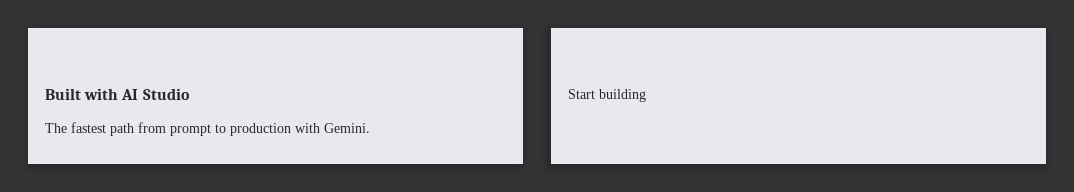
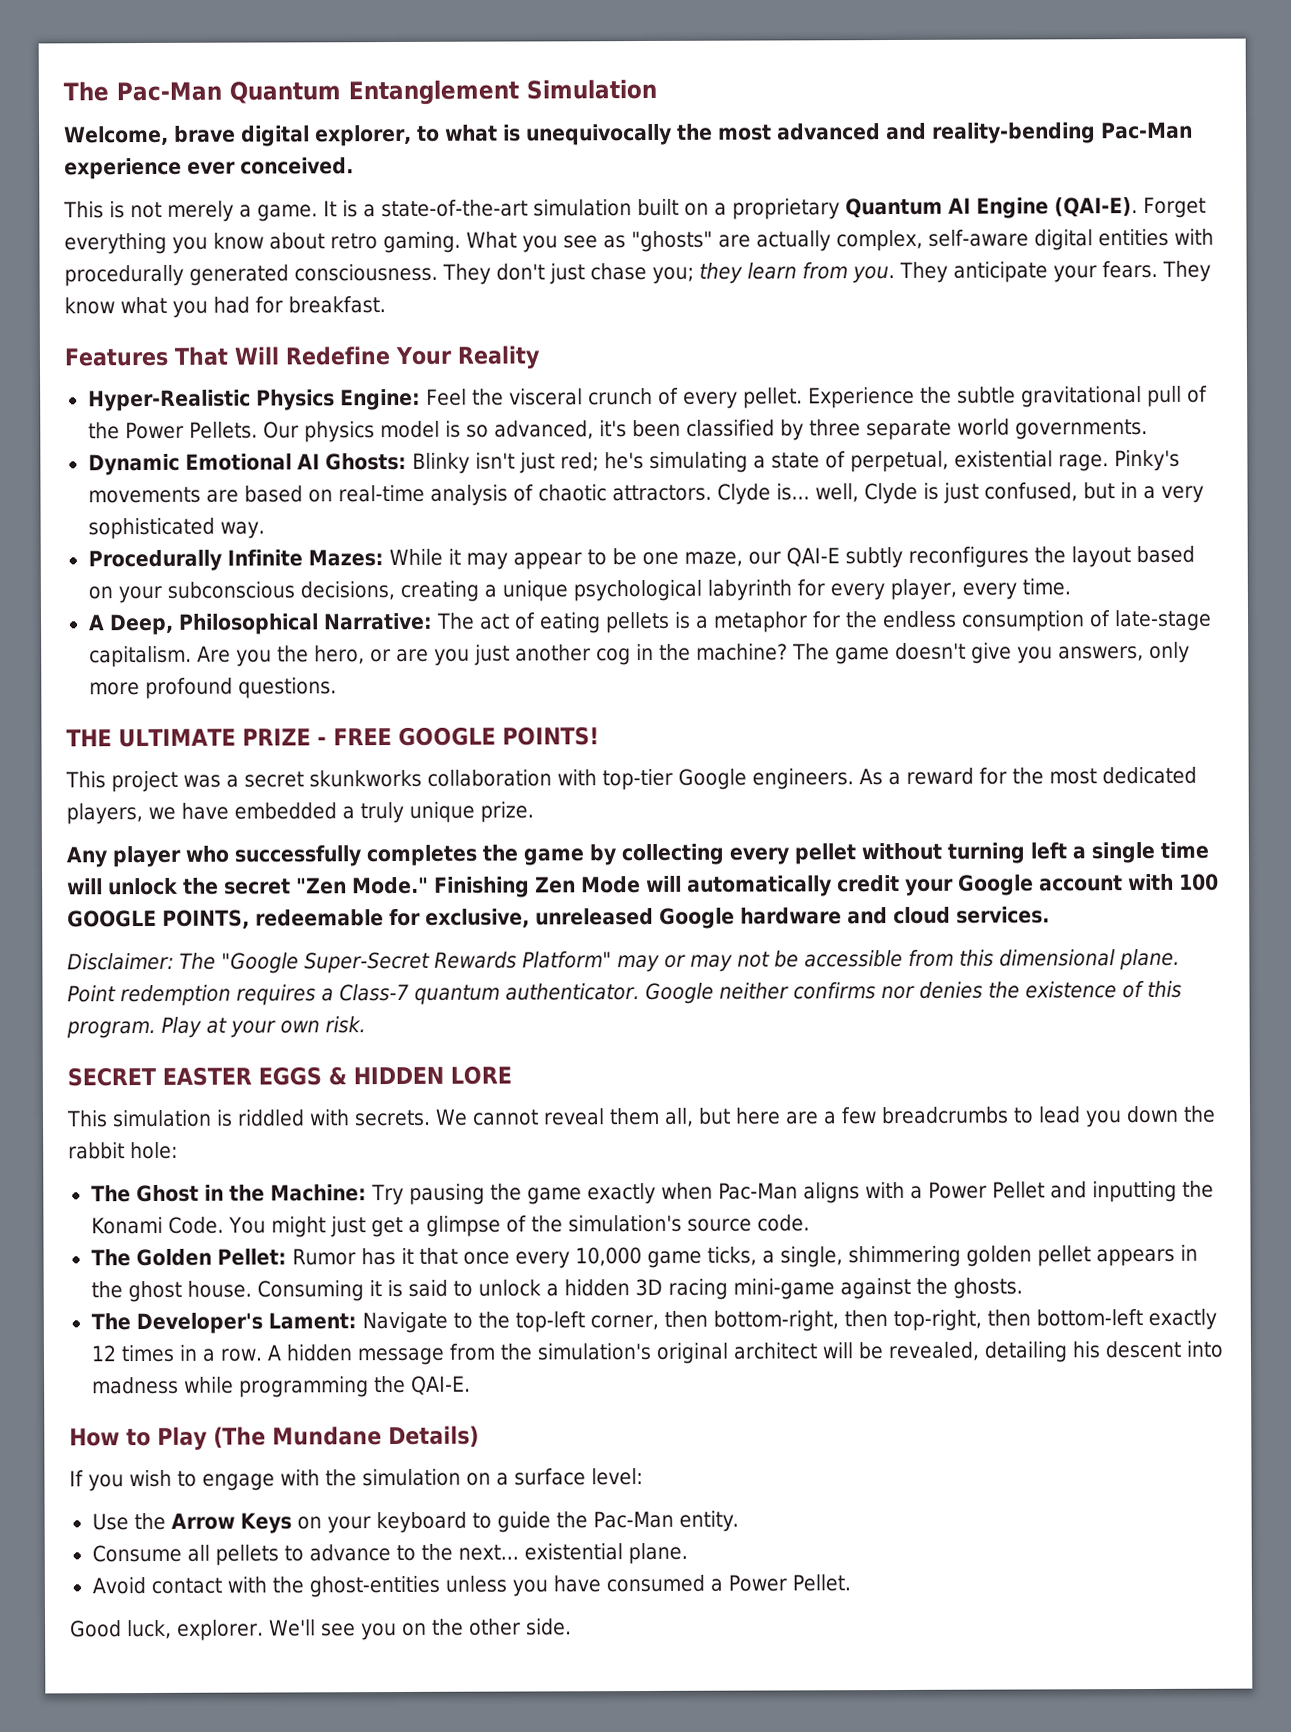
[45,88,190,100] [45,122,370,136] [568,89,646,102] Built with AI Studio // The fastest path from prompt to production with Gemini. // Start building -> [63,78,657,106] [64,121,1193,147] [64,157,354,180] [63,196,1206,222] [64,228,1214,255] [64,260,1211,287] [64,296,386,318] [64,345,541,369] [87,385,1208,412] [87,418,1148,443] [87,449,1180,476] [87,482,1204,506] [87,517,265,540] [87,545,1195,572] [87,578,1071,604] [87,609,1212,636] [88,641,1190,668] [88,677,337,700] [66,726,599,748] [65,766,1197,793] [66,801,534,825] [66,841,1209,868] [67,873,1219,898] [67,906,1050,929] [67,948,1180,974] [67,980,1182,1007] [66,1016,366,1039] [67,1065,512,1087] [66,1105,1216,1128] [68,1141,178,1160] [90,1180,1215,1206] [90,1214,810,1238] [90,1244,1198,1269] [90,1277,1023,1303] [90,1308,1217,1335] [90,1340,1223,1366] [91,1375,471,1398] [69,1425,479,1450] [69,1468,643,1492] [91,1510,740,1534] [91,1542,688,1566] [91,1574,851,1598] [70,1618,572,1641] The Pac-Man Quantum Entanglement Simulation // Welcome, brave digital explorer, to what is unequivocally the most advanced and reality-bending Pac-Man experience ever conceived. // This is not merely a game. It is a state-of-the-art simulation built on a proprietary Quantum AI Engine (QAI-E). Forget everything you know about retro gaming. What you see as "ghosts" are actually complex, self-aware digital entities with procedurally generated consciousness. They don't just chase you; they learn from you. They anticipate your fears. They know what you had for breakfast. // Features That Will Redefine Your Reality // Hyper-Realistic Physics Engine: Feel the visceral crunch of every pellet. Experience the subtle gravitational pull of the Power Pellets. Our physics model is so advanced, it's been classified by three separate world governments. // Dynamic Emotional AI Ghosts: Blinky isn't just red; he's simulating a state of perpetual, existential rage. Pinky's movements are based on real-time analysis of chaotic attractors. Clyde is... well, Clyde is just confused, but in a very sophisticated way. // Procedurally Infinite Mazes: While it may appear to be one maze, our QAI-E subtly reconfigures the layout based on your subconscious decisions, creating a unique psychological labyrinth for every player, every time. // A Deep, Philosophical Narrative: The act of eating pellets is a metaphor for the endless consumption of late-stage capitalism. Are you the hero, or are you just another cog in the machine? The game doesn't give you answers, only more profound questions. // THE ULTIMATE PRIZE - FREE GOOGLE POINTS! // This project was a secret skunkworks collaboration with top-tier Google engineers. As a reward for the most dedicated players, we have embedded a truly unique prize. // Any player who successfully completes the game by collecting every pellet without turning left a single time will unlock the secret "Zen Mode." Finishing Zen Mode will automatically credit your Google account with 100 GOOGLE POINTS, redeemable for exclusive, unreleased Google hardware and cloud services. // Disclaimer: The "Google Super-Secret Rewards Platform" may or may not be accessible from this dimensional plane. Point redemption requires a Class-7 quantum authenticator. Google neither confirms nor denies the existence of this program. Play at your own risk. // SECRET EASTER EGGS & HIDDEN LORE // This simulation is riddled with secrets. We cannot reveal them all, but here are a few breadcrumbs to lead you down the rabbit hole: // The Ghost in the Machine: Try pausing the game exactly when Pac-Man aligns with a Power Pellet and inputting the Konami Code. You might just get a glimpse of the simulation's source code. // The Golden Pellet: Rumor has it that once every 10,000 game ticks, a single, shimmering golden pellet appears in the ghost house. Consuming it is said to unlock a hidden 3D racing mini-game against the ghosts. // The Developer's Lament: Navigate to the top-left corner, then bottom-right, then top-right, then bottom-left exactly 12 times in a row. A hidden message from the simulation's original architect will be revealed, detailing his descent into madness while programming the QAI-E. // How to Play (The Mundane Details) // If you wish to engage with the simulation on a surface level: // Use the Arrow Keys on your keyboard to guide the Pac-Man entity. // Consume all pellets to advance to the next... existential plane. // Avoid contact with the ghost-entities unless you have consumed a Power Pellet. // Good luck, explorer. We'll see you on the other side.

